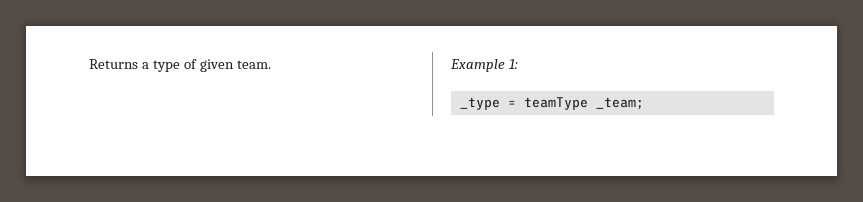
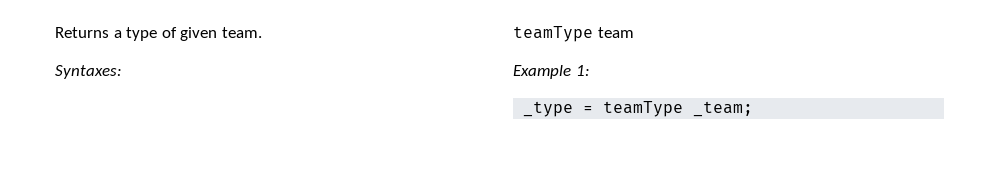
(271, 64) none -> [55,65,122,79] [513,26,634,42] // Syntaxes: // teamType team

